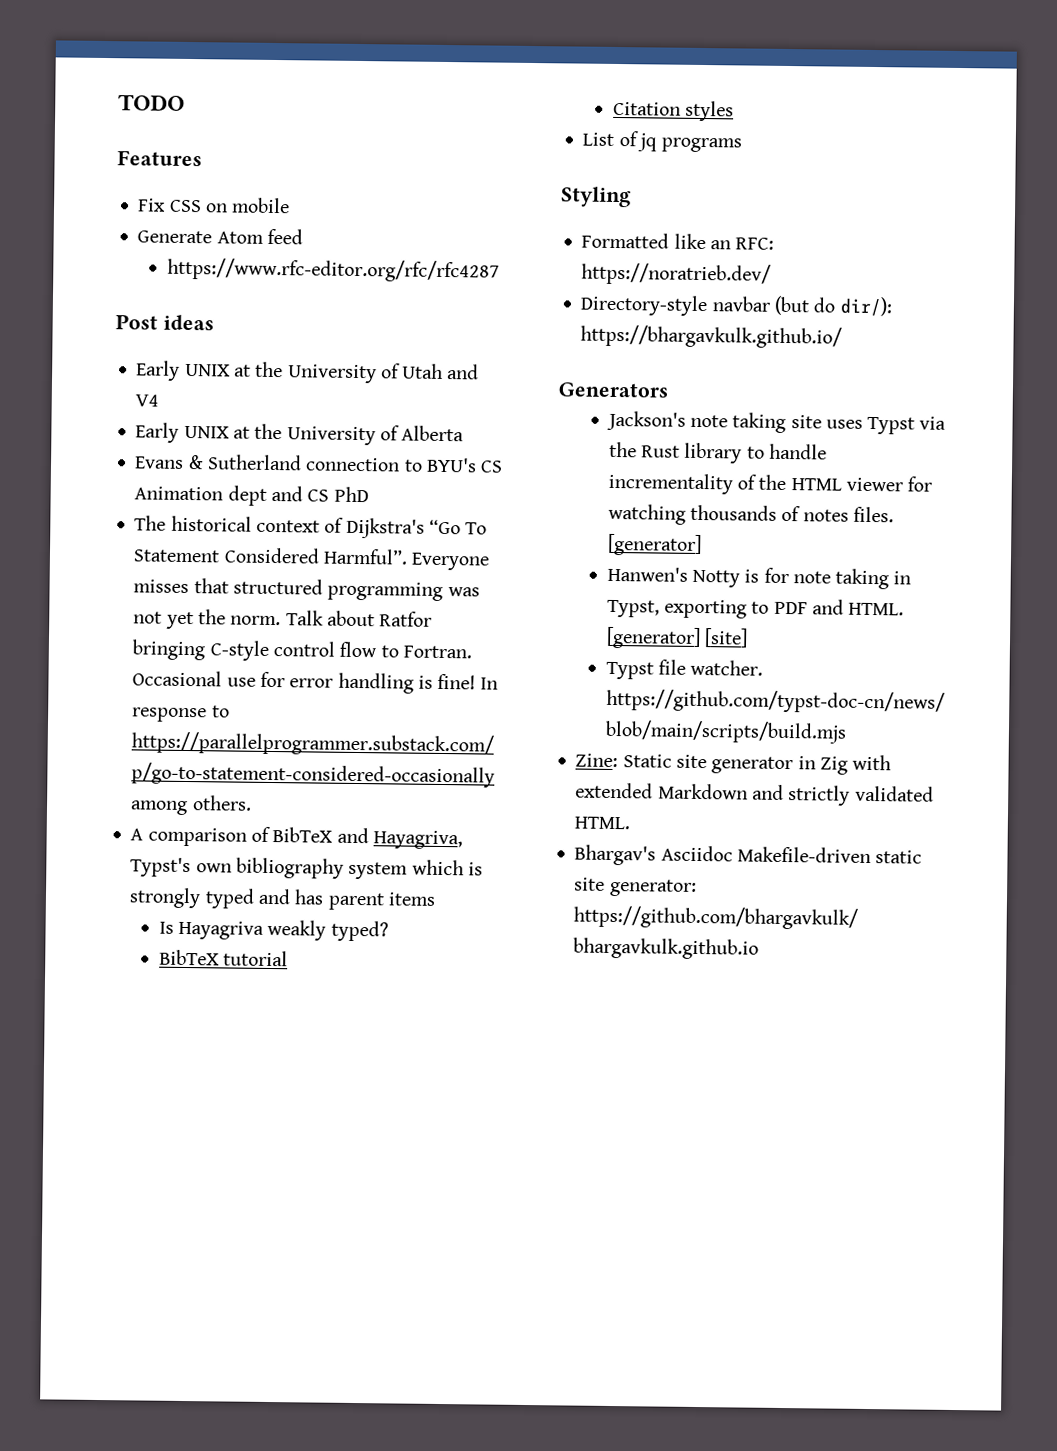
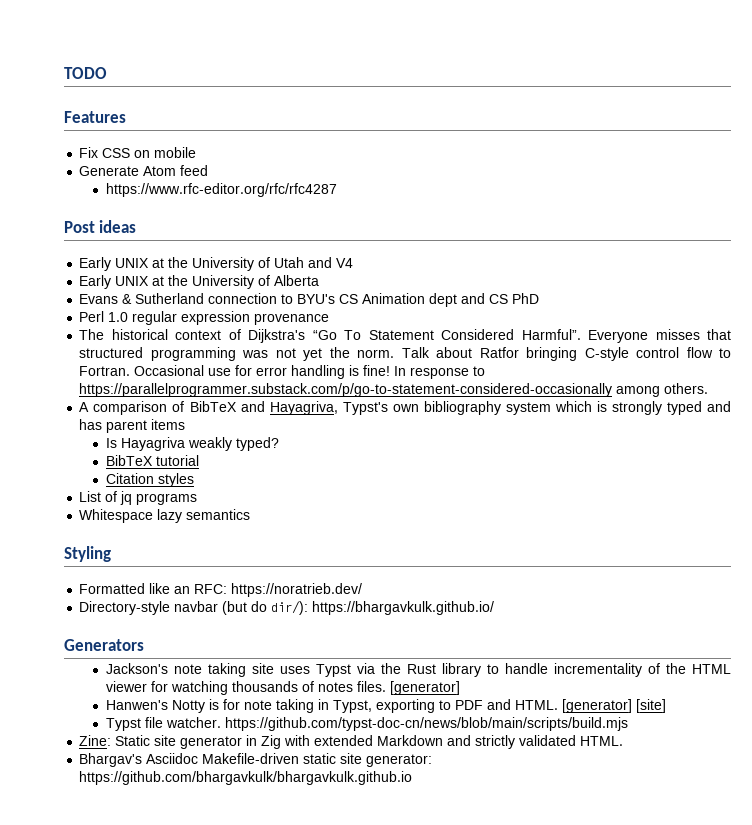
(369, 494) none -> [79,311,330,325] // Perl 1.0 regular expression provenance
(743, 145) none -> [79,509,251,523] // Whitespace lazy semantics

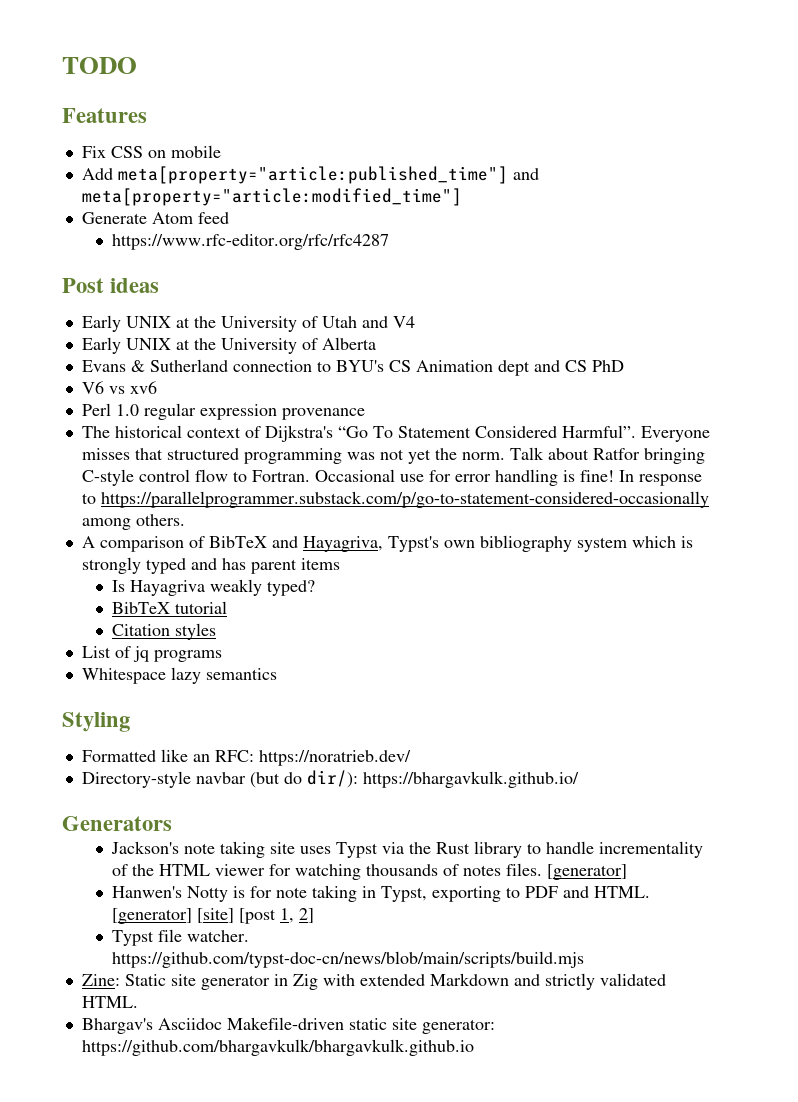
(197, 152) none -> [81,166,539,184] [81,188,462,206] // Add meta[property="article:published_time"] and meta[property="article:modified_time"]
(540, 298) none -> [81,381,157,394] // V6 vs xv6
(666, 706) none -> [239,908,315,924] [post 1, 2]

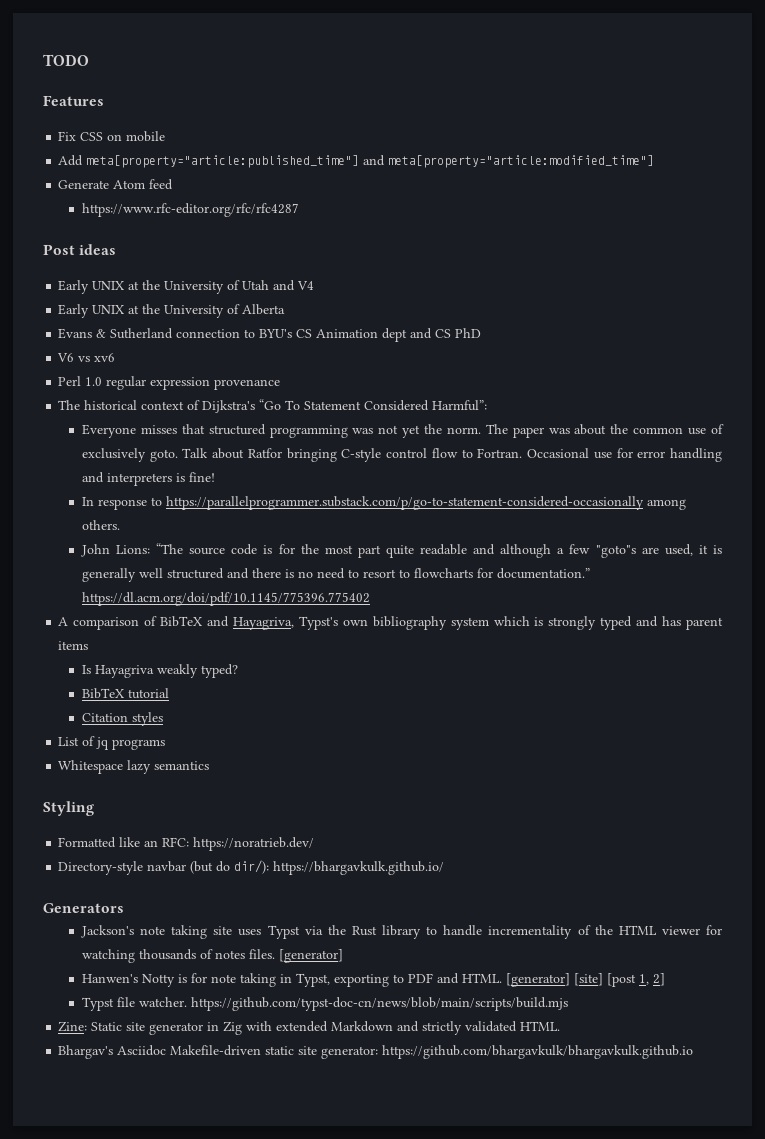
[561,425,636,438] Harmful”. -> [432,400,488,411] Harmful”: //
(505, 456) none -> [485,424,724,438] [81,448,178,462] The paper was about the common use of exclusively goto.
(558, 477) none -> [81,472,172,486] and interpreters
(614, 476) none -> (215, 477) //
(185, 520) none -> [80,543,722,558] [81,568,590,582] [81,592,370,606] // John Lions: “The source code is for the most part quite readable and although a few "goto"s are used, it is generally well structured and there is no need to resort to flowcharts for documentation.” https://dl.acm.org/doi/pdf/10.1145/775396.775402

